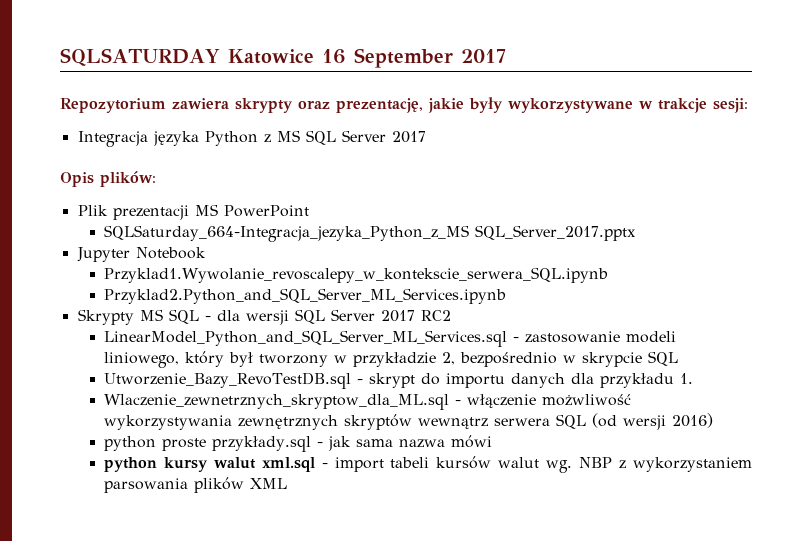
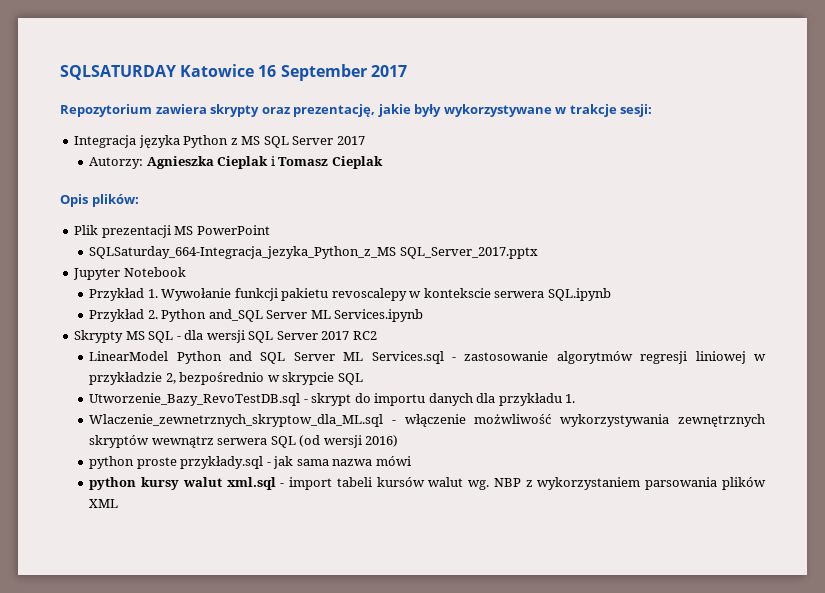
(426, 137) none -> [89,156,383,169] // Autorzy: Agnieszka Cieplak i Tomasz Cieplak
[103,267,608,283] [103,288,506,304] Przyklad1.Wywolanie_revoscalepy_w_kontekscie_serwera_SQL.ipynb // Przyklad2.Python_and_SQL_Server_ML_Services.ipynb -> [89,288,611,301] [89,309,424,322] Przykład 1. Wywołanie funkcji pakietu revoscalepy w kontekscie serwera SQL.ipynb // Przykład 2. Python and_SQL Server ML Services.ipynb
[103,330,676,347] [103,351,328,368] LinearModel_Python_and_SQL_Server_ML_Services.sql - zastosowanie modeli liniowego, który był tworzony -> [89,351,746,364] LinearModel Python and SQL Server ML Services.sql - zastosowanie algorytmów regresji liniowej

